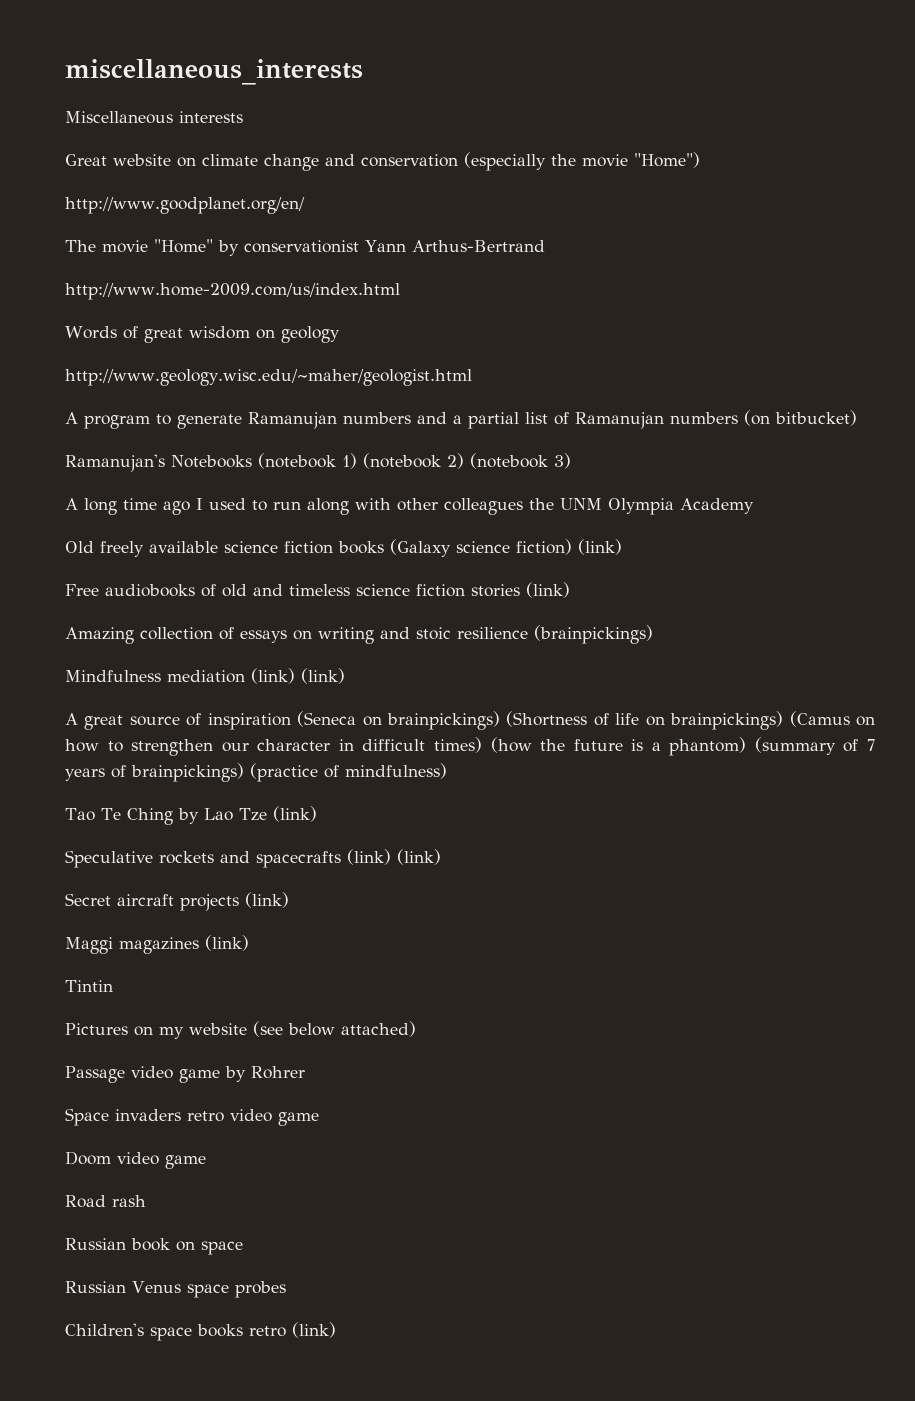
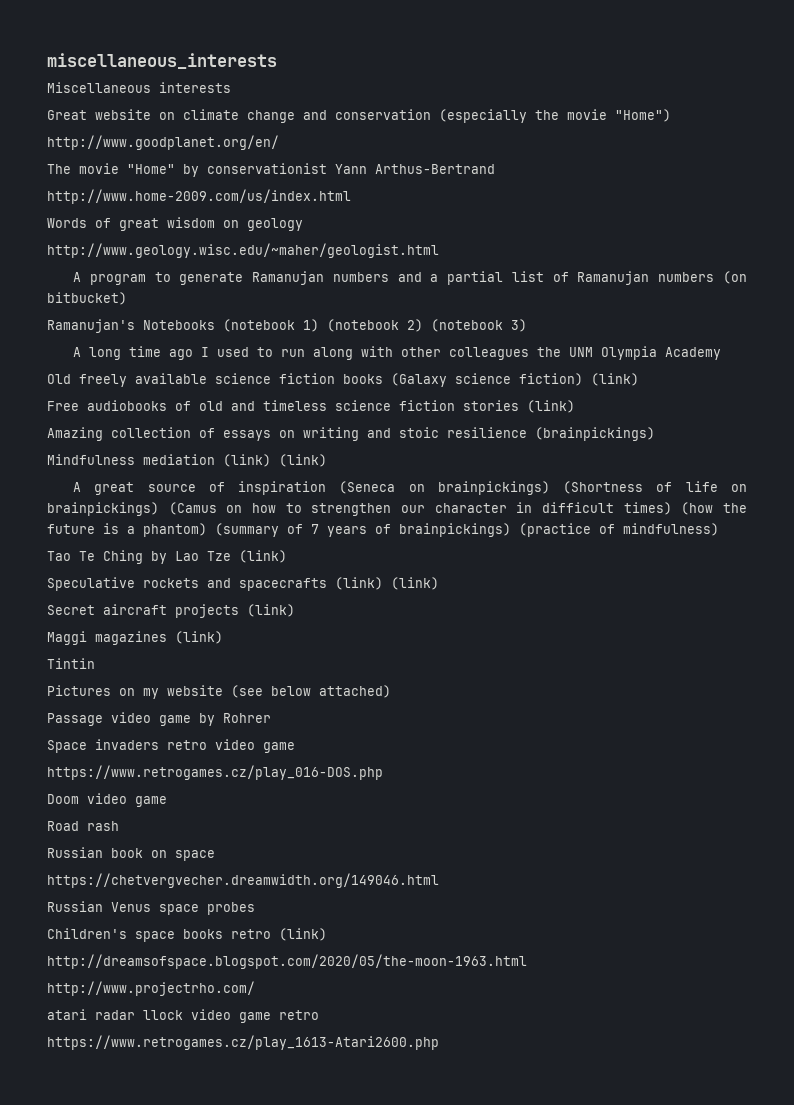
(319, 1119) none -> [47,765,383,780] // https://www.retrogames.cz/play_016-DOS.php
(243, 1248) none -> [47,873,439,888] // https://chetvergvecher.dreamwidth.org/149046.html
(336, 1330) none -> [47,954,527,969] [47,981,255,996] [47,1009,319,1023] [47,1035,439,1050] // http://dreamsofspace.blogspot.com/2020/05/the-moon-1963.html // http://www.projectrho.com/ // atari radar llock video game retro // https://www.retrogames.cz/play_1613-Atari2600.php

